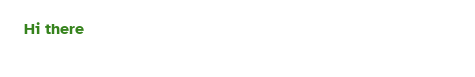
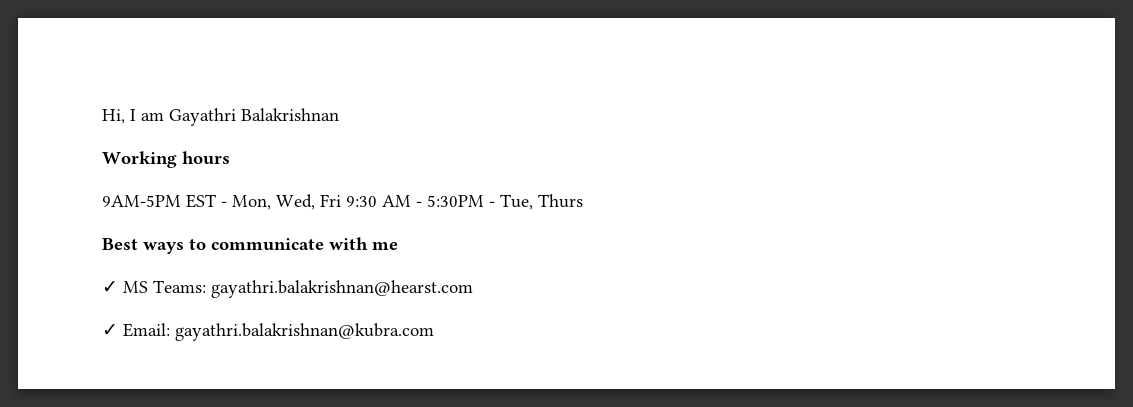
[24,22,84,34] Hi there -> [102,108,339,126] [102,151,230,168] [102,194,583,210] [102,237,398,254] [102,280,473,298] [102,323,434,341] Hi, I am Gayathri Balakrishnan // Working hours // 9AM-5PM EST - Mon, Wed, Fri 9:30 AM - 5:30PM - Tue, Thurs // Best ways to communicate with me // ✓ MS Teams: gayathri.balakrishnan@hearst.com // ✓ Email: gayathri.balakrishnan@kubra.com

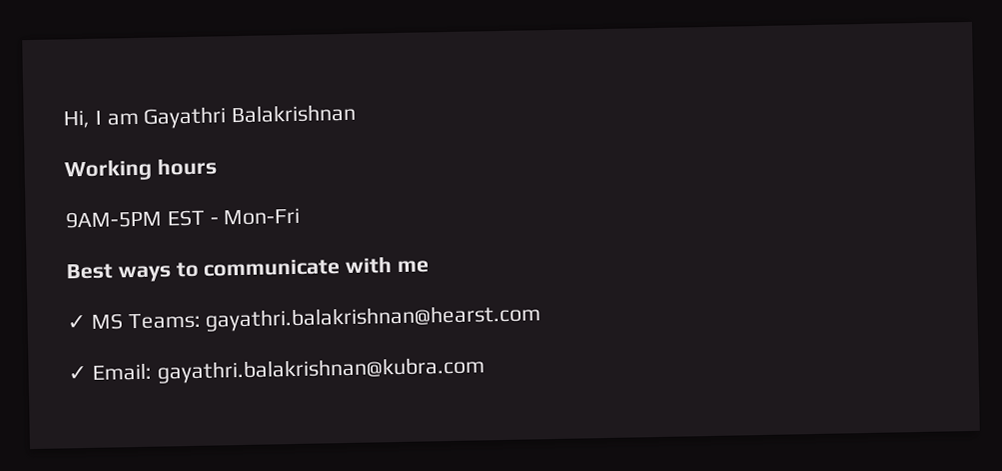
[232,194,583,210] Mon, Wed, Fri 9:30 AM - 5:30PM - Tue, Thurs -> [223,207,301,226] Mon-Fri

